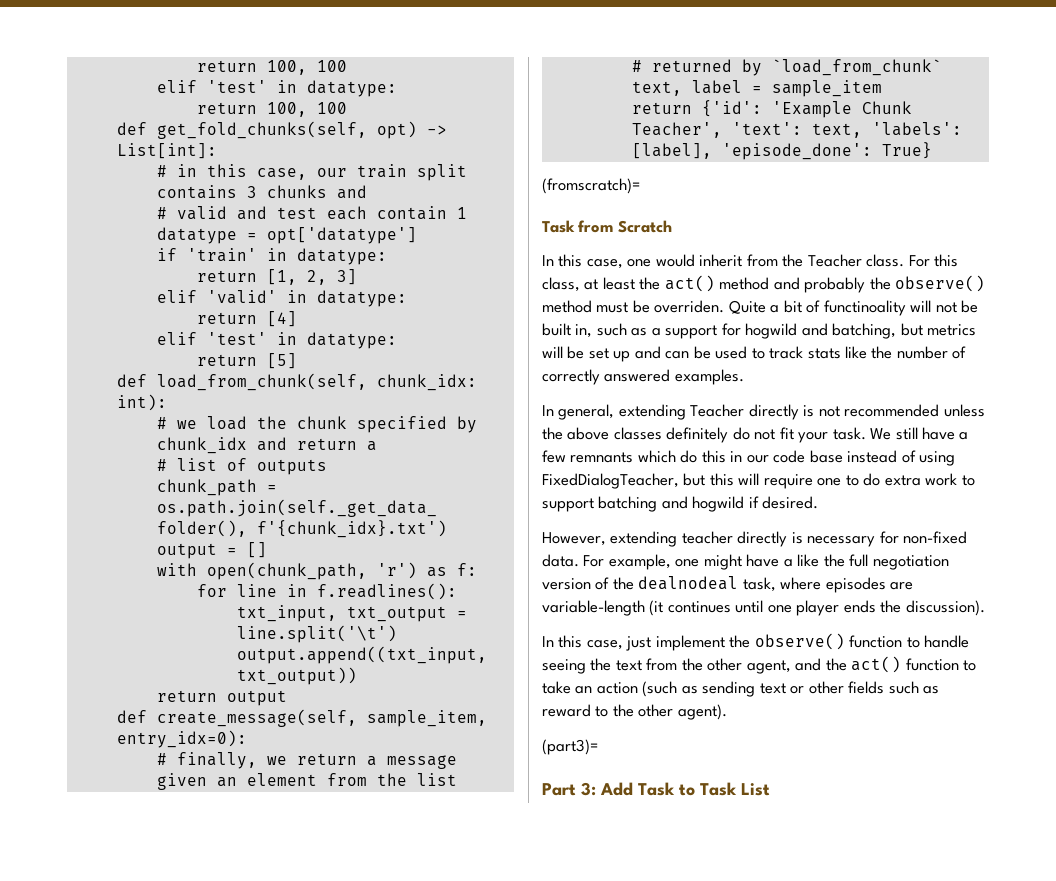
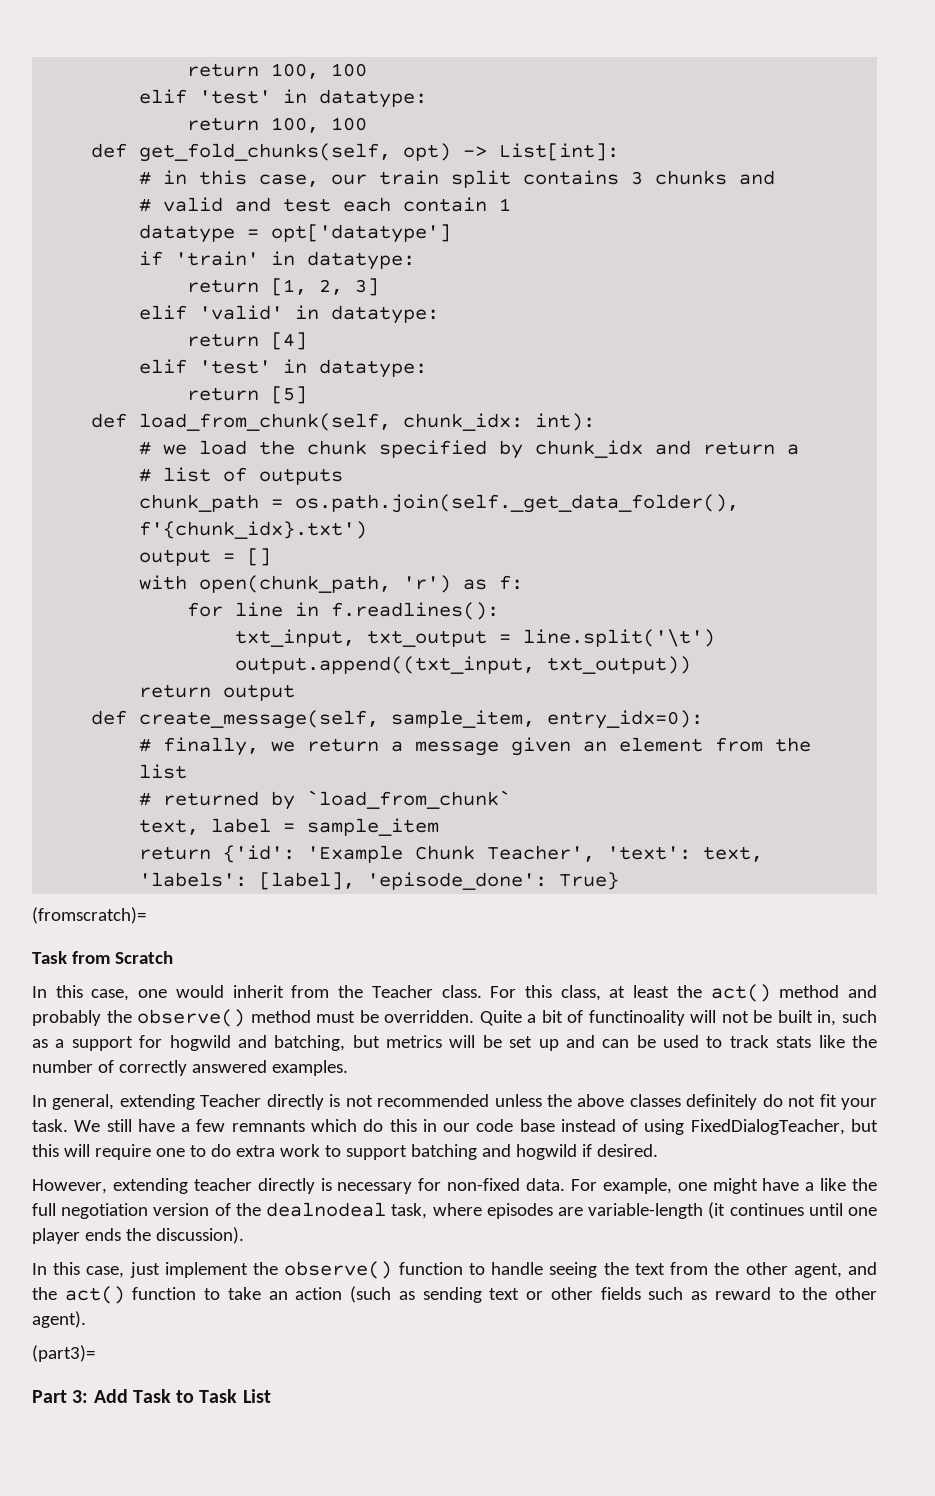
[654,300,725,313] overriden. -> [384,1010,475,1023] overridden.

